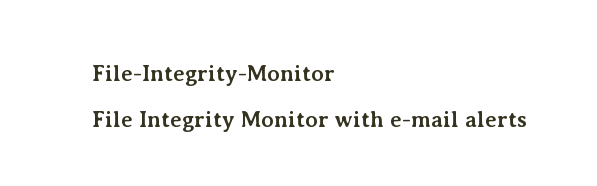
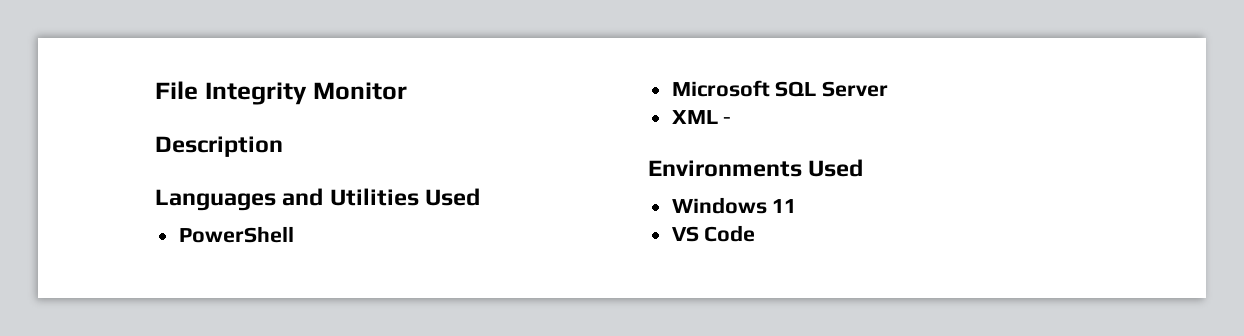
[92,65,335,86] File-Integrity-Monitor // -> (155, 90) none
[335,111,527,127] with e-mail alerts -> [155,136,283,157] [155,188,481,211] [178,226,294,243] [671,80,889,97] [671,110,732,124] [648,159,864,177] [671,197,797,214] [671,225,756,242] // Description // Languages and Utilities Used // PowerShell // Microsoft SQL Server // XML - // Environments Used // Windows 11 // VS Code

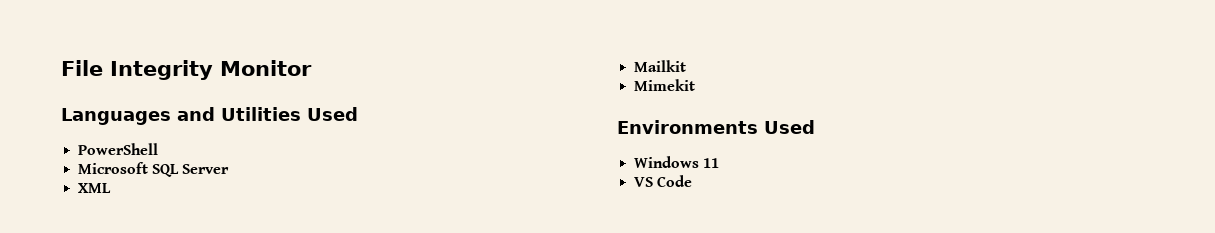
[155,136,283,157] // Description -> (312, 68) none
[723,117,732,124] - -> [634,60,687,72] [634,79,696,91] // Mailkit // Mimekit

